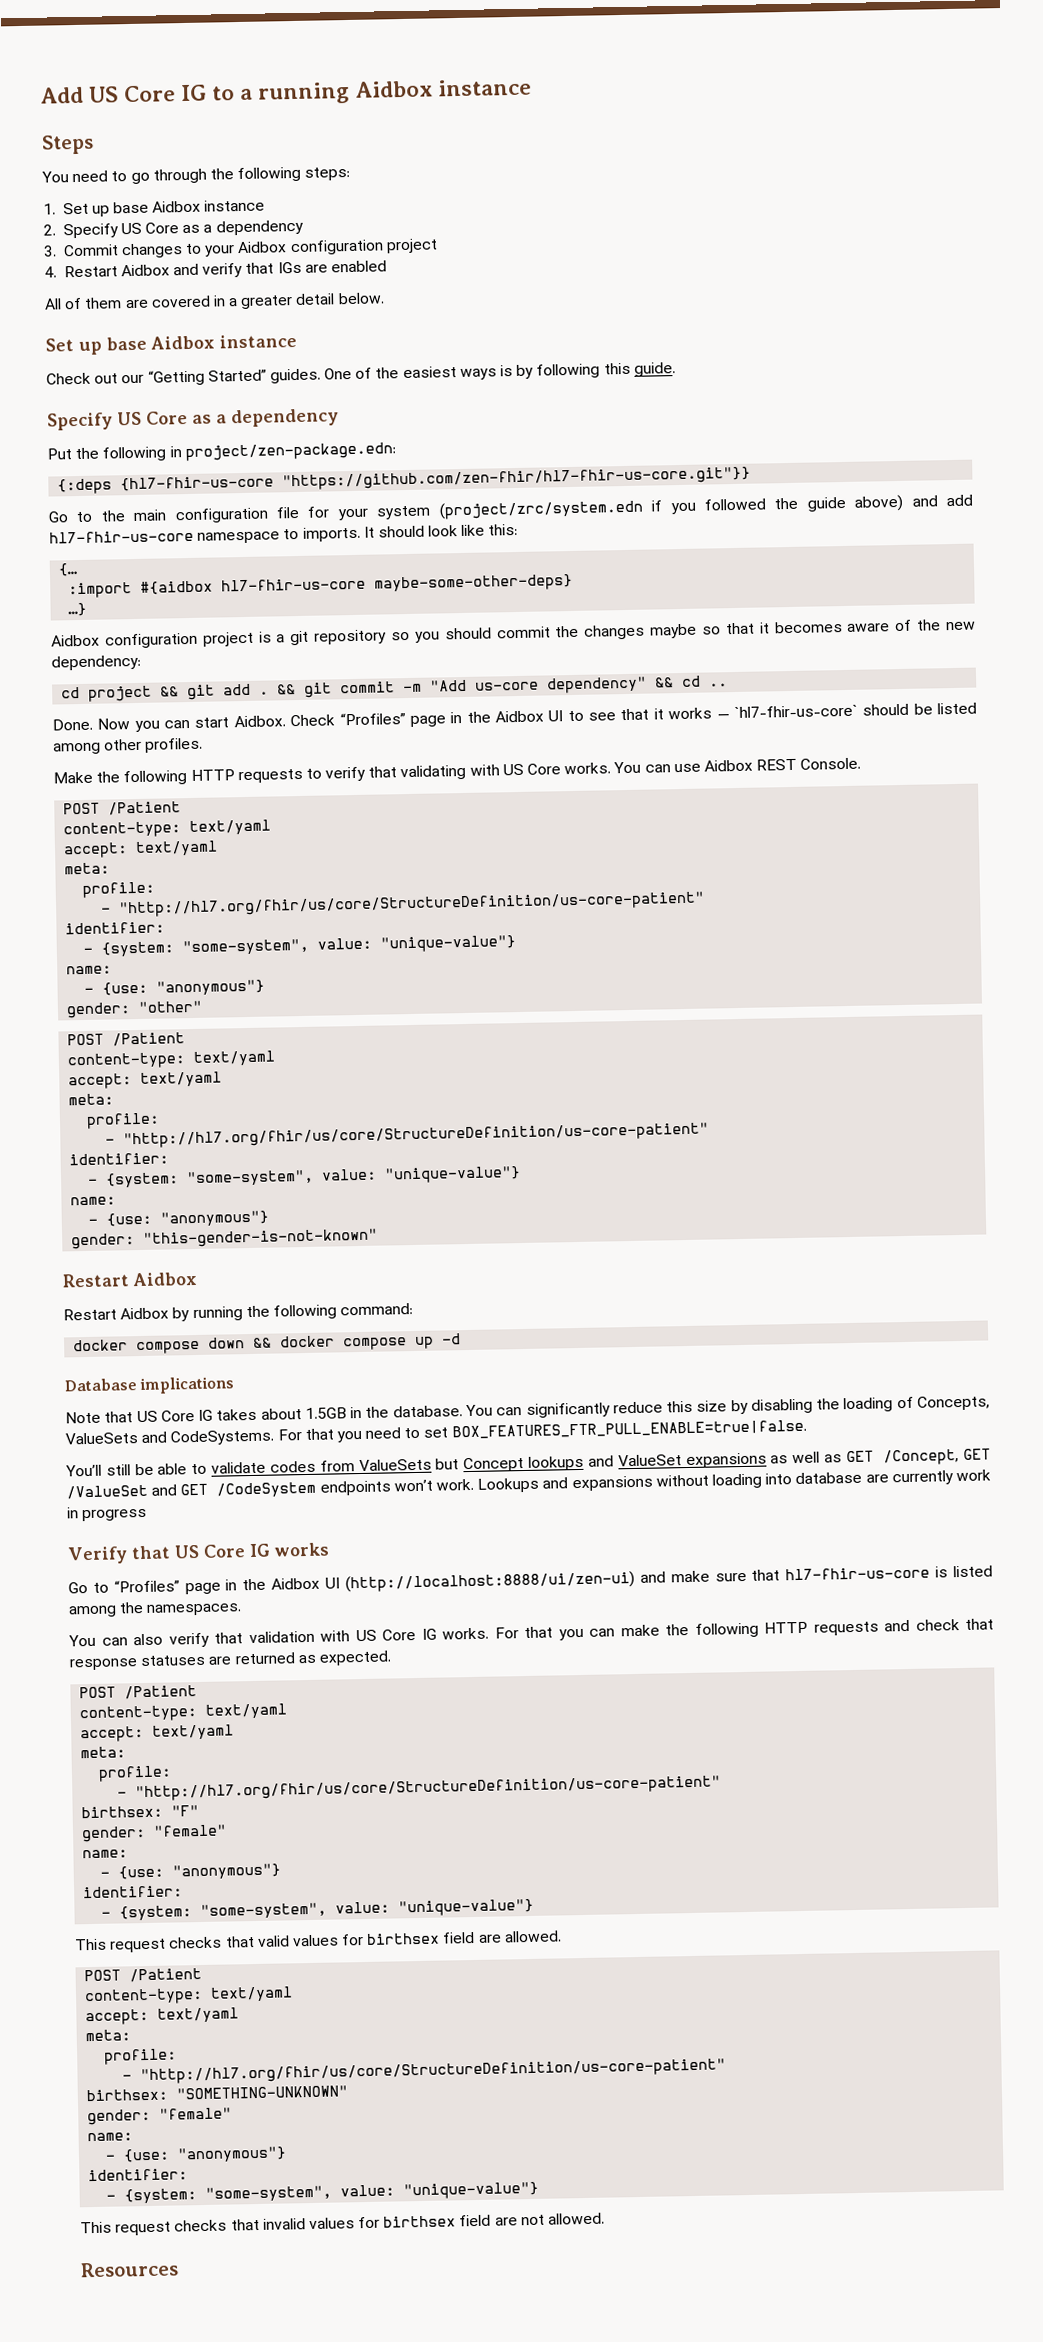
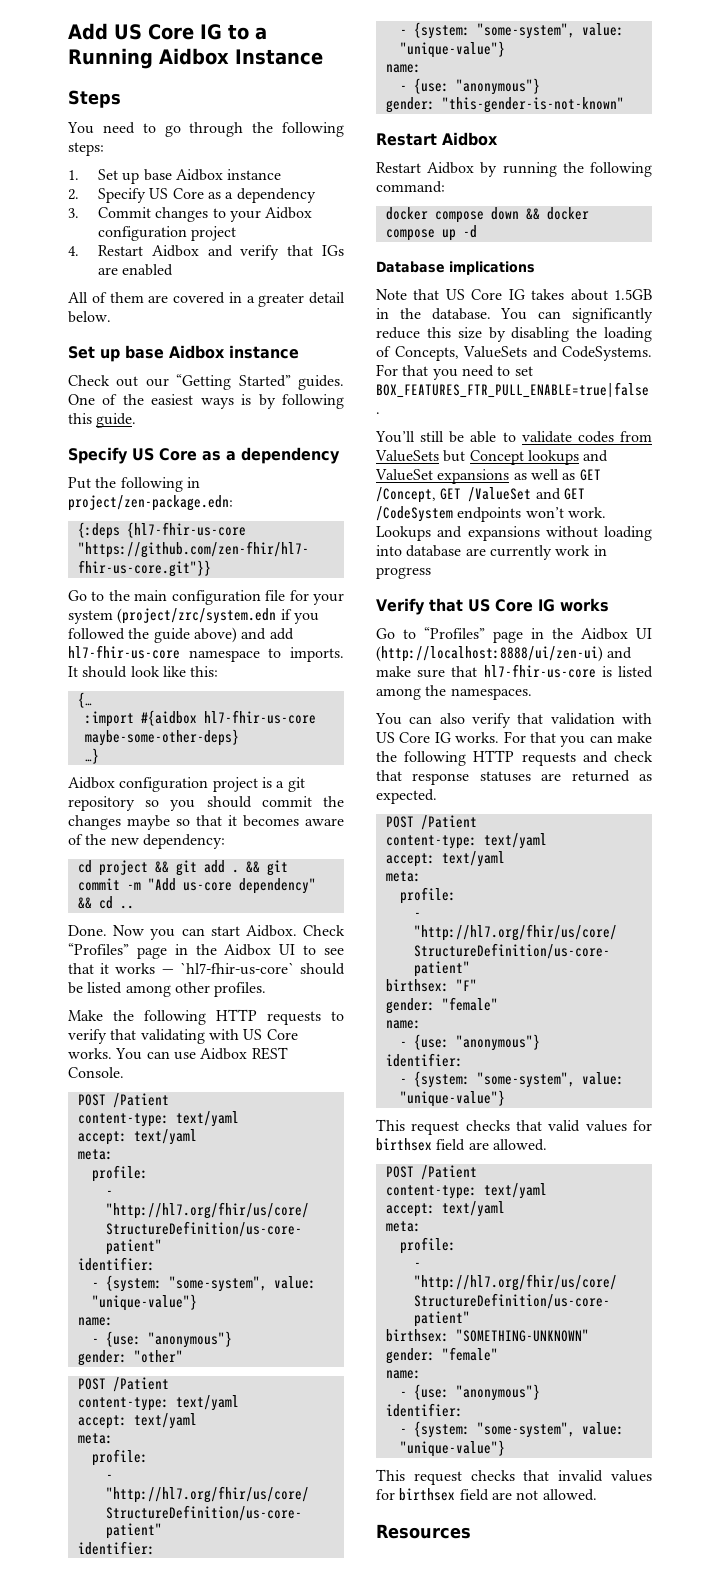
[258,78,532,105] running Aidbox instance -> [68,48,323,69] Running Aidbox Instance

